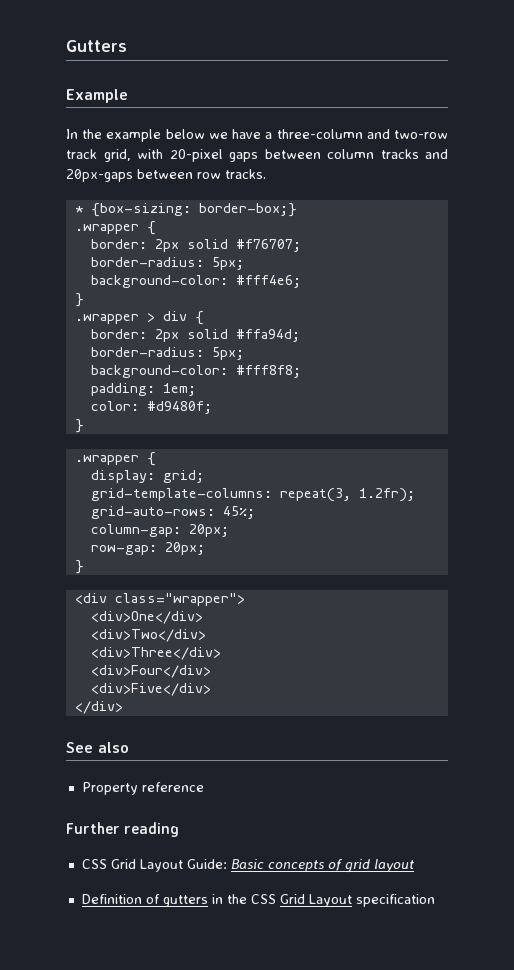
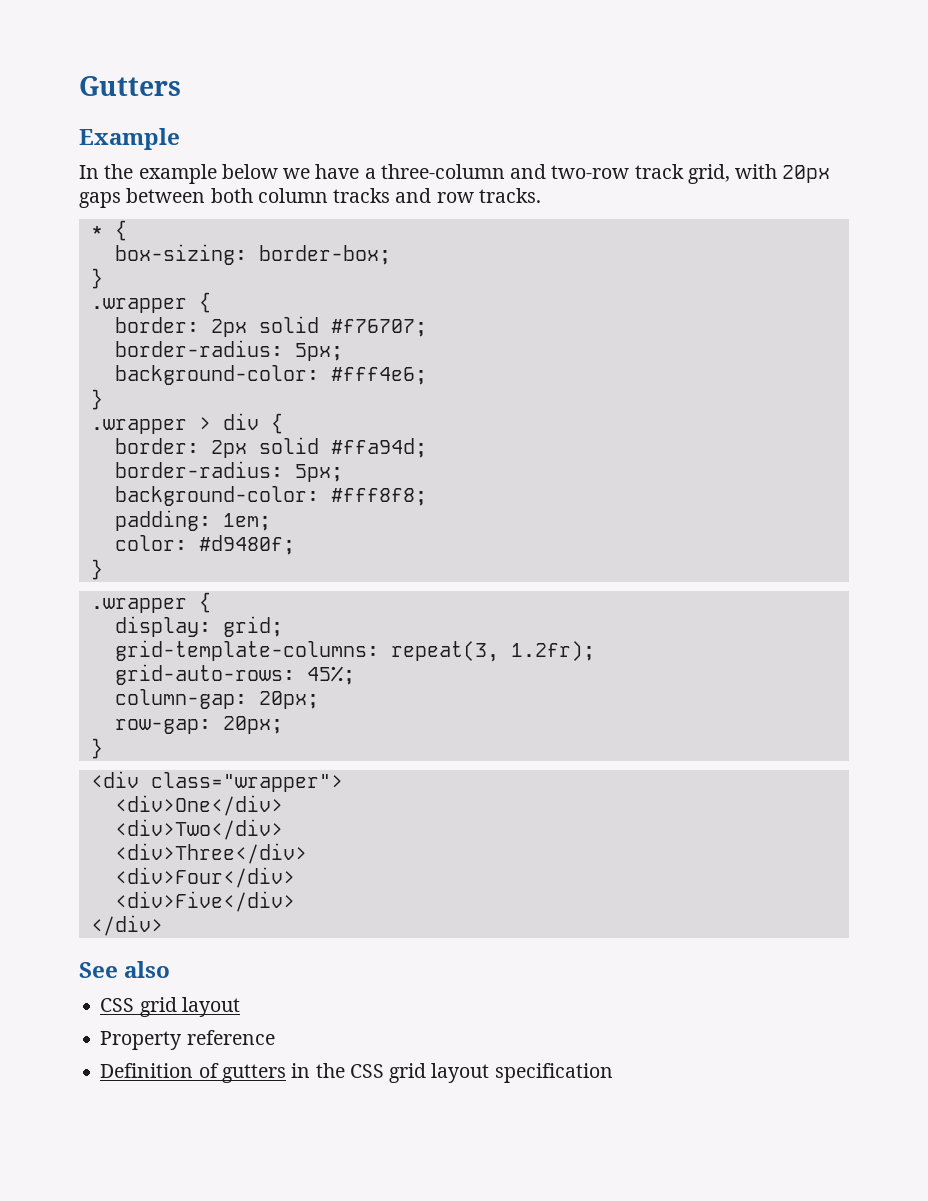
[169,149,223,162] 20-pixel -> [782,165,831,183] 20px
(321, 154) none -> [210,188,253,203] both
[66,169,193,182] 20px-gaps between -> (432, 195) none
[90,203,297,217] {box-sizing: border-box;} -> [114,220,127,241] [114,244,391,265] [90,268,103,289] { // box-sizing: border-box; // }
(129, 747) none -> [100,997,240,1017] // CSS grid layout
[66,822,180,837] [81,859,414,873] // Further reading // CSS Grid Layout Guide: Basic concepts of grid layout -> (275, 1037) none
[279,894,352,907] Grid Layout -> [389,1063,490,1083] grid layout

